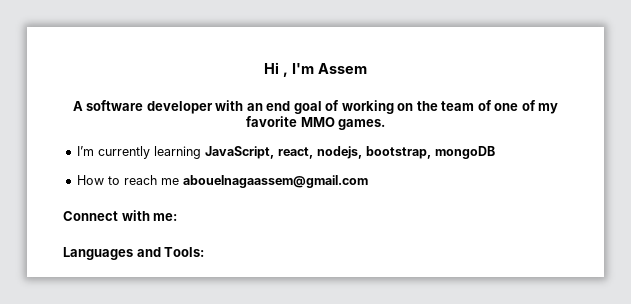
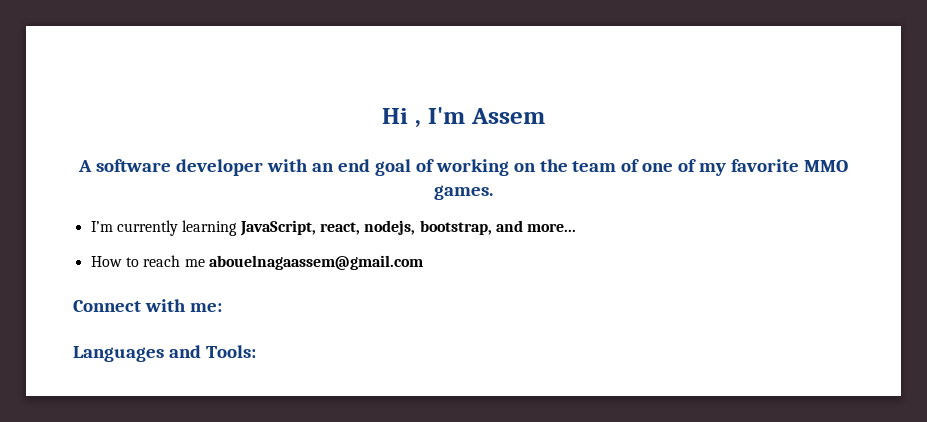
[434,146,495,159] mongoDB -> [495,220,577,232] and more...

